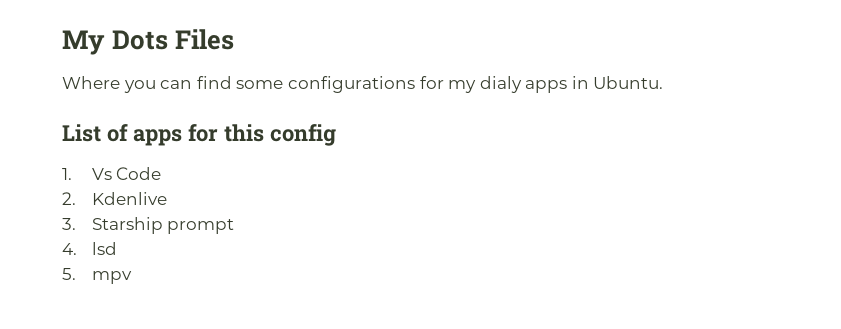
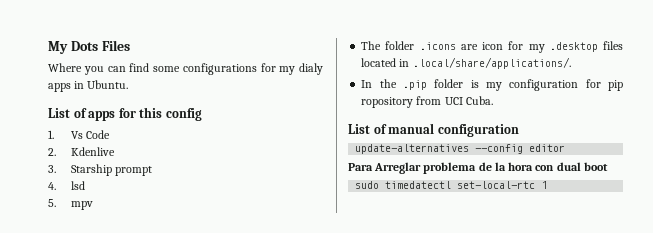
(132, 277) none -> [361,41,623,53] [361,57,571,69] [361,79,623,91] [361,96,493,108] [348,123,519,137] [355,144,566,154] [348,162,608,174] [355,181,548,189] // The folder .icons are icon for my .desktop files located in .local/share/applications/. // In the .pip folder is my configuration for pip ropository from UCI Cuba. // List of manual configuration // update-alternatives --config editor // Para Arreglar problema de la hora con dual boot // sudo timedatectl set-local-rtc 1

